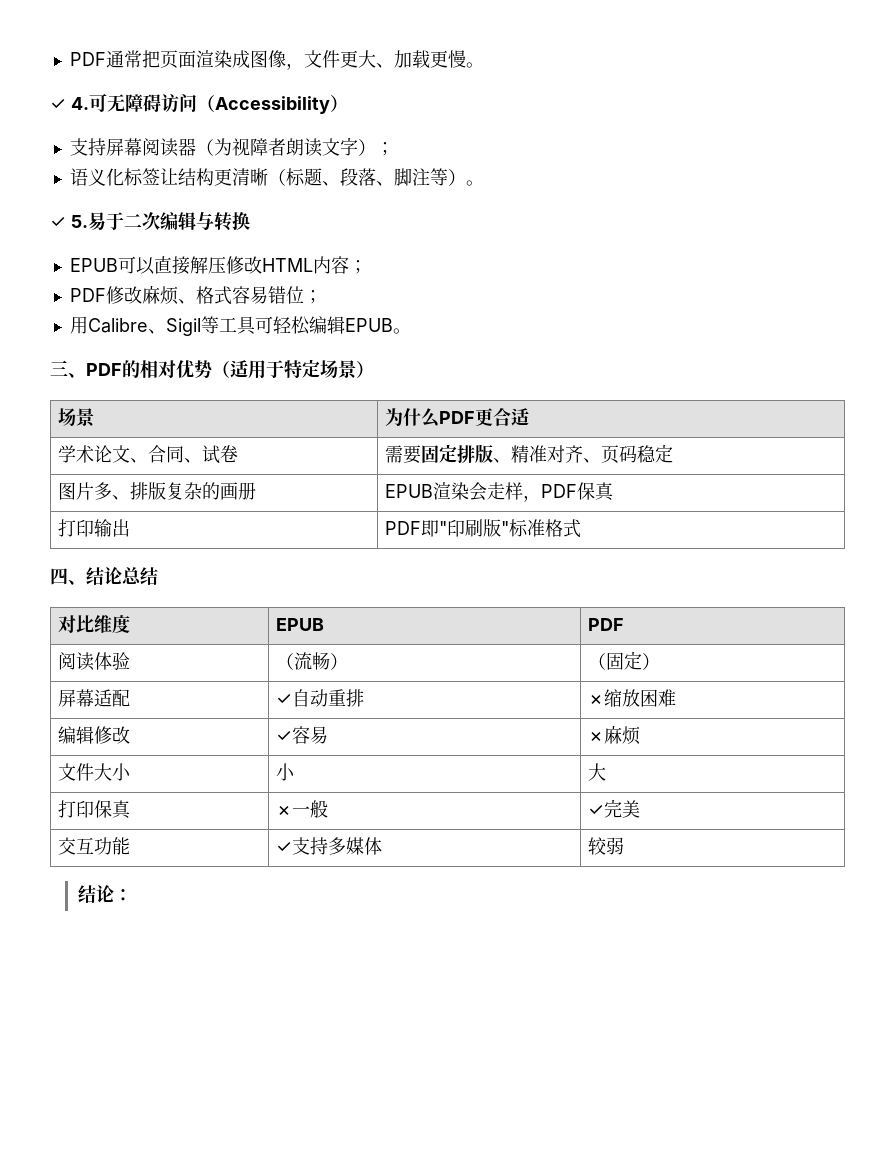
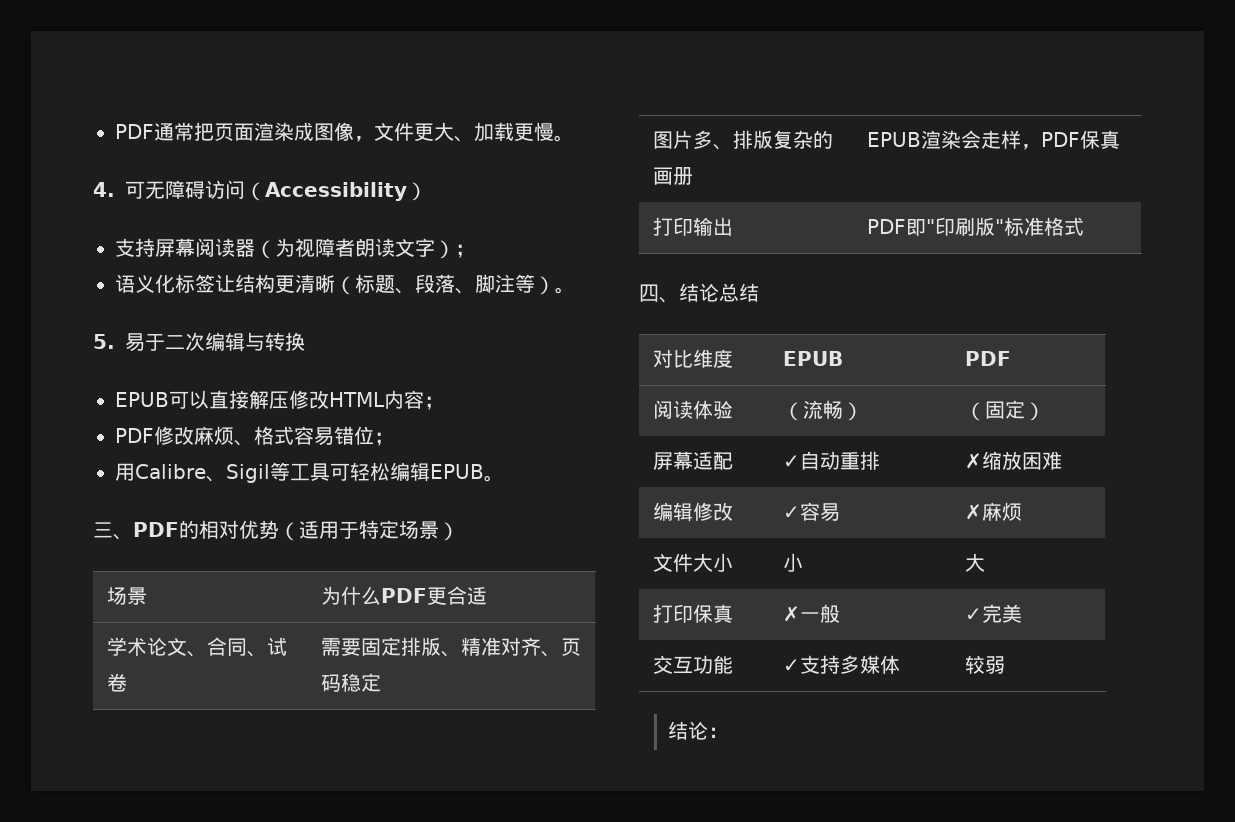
[50,99,66,110] ✓ -> (574, 138) none
[50,217,66,228] ✓ -> (575, 290) none

